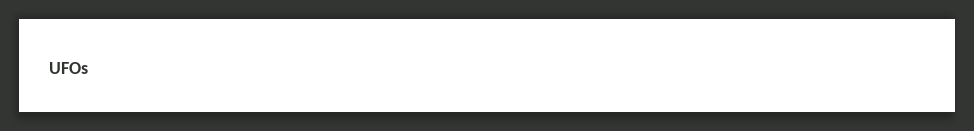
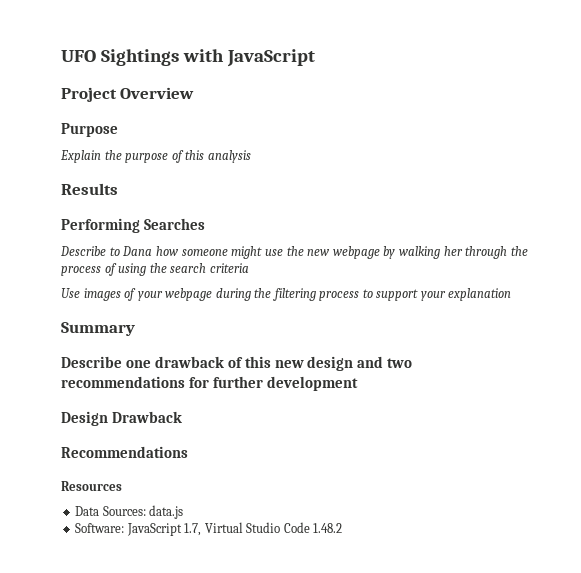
[49,62,88,74] UFOs -> [61,49,315,67] [61,87,195,102] [61,123,118,137] [60,150,251,163] [61,183,118,195] [61,218,205,233] [60,246,529,259] [61,263,249,276] [61,288,512,301] [61,322,135,336] [61,356,413,371] [61,376,358,391] [61,411,182,426] [61,446,188,458] [61,481,122,491] [75,505,184,519] [75,522,343,536] UFO Sightings with JavaScript // Project Overview // Purpose // Explain the purpose of this analysis // Results // Performing Searches // Describe to Dana how someone might use the new webpage by walking her through the process of using the search criteria // Use images of your webpage during the filtering process to support your explanation // Summary // Describe one drawback of this new design and two recommendations for further development // Design Drawback // Recommendations // Resources // Data Sources: data.js // Software: JavaScript 1.7, Virtual Studio Code 1.48.2

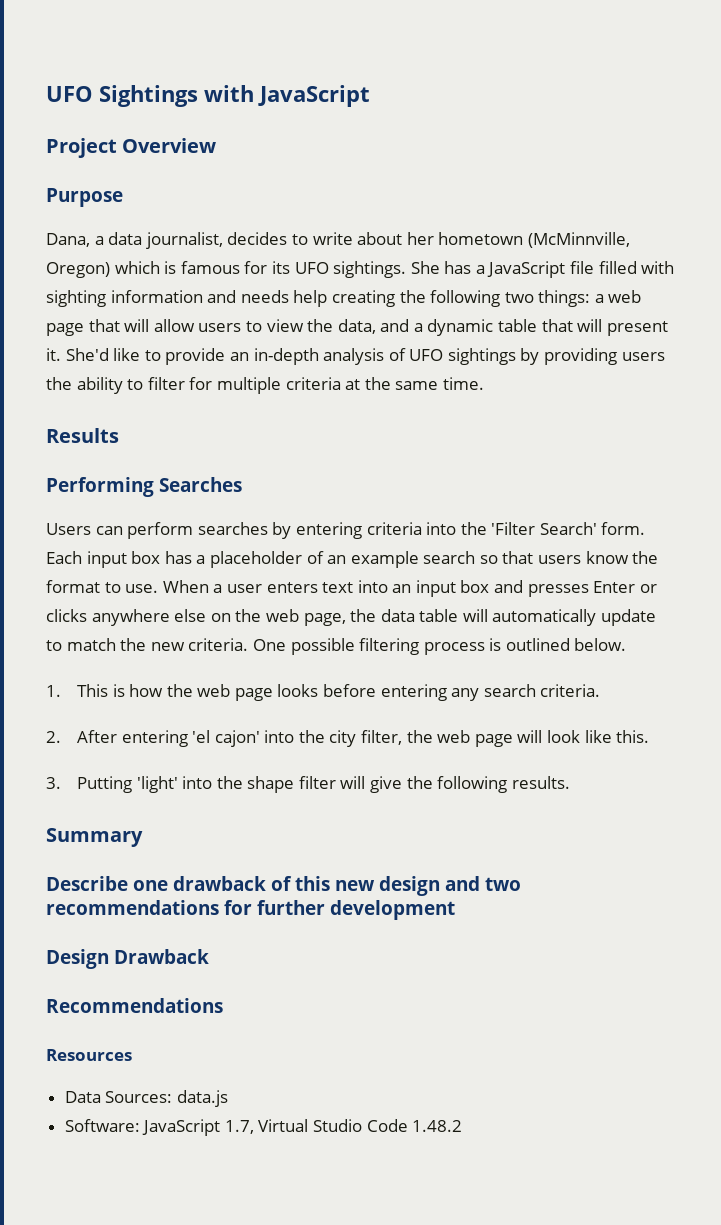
[60,150,251,163] [61,183,118,195] [61,218,205,233] [60,246,529,259] [61,263,249,276] [61,288,512,301] Explain the purpose of this analysis // Results // Performing Searches // Describe to Dana how someone might use the new webpage by walking her through the process of using the search criteria // Use images of your webpage during the filtering process to support your explanation -> [46,232,630,249] [46,261,675,278] [46,290,642,307] [46,319,668,336] [46,348,665,365] [46,377,484,394] [46,428,119,443] [46,477,242,497] [46,522,646,539] [46,551,659,568] [46,580,657,597] [46,609,657,626] [46,638,627,655] [46,684,601,701] [46,730,650,747] [46,776,570,793] Dana, a data journalist, decides to write about her hometown (McMinnville, Oregon) which is famous for its UFO sightings. She has a JavaScript file filled with sighting information and needs help creating the following two things: a web page that will allow users to view the data, and a dynamic table that will present it. She'd like to provide an in-depth analysis of UFO sightings by providing users the ability to filter for multiple criteria at the same time. // Results // Performing Searches // Users can perform searches by entering criteria into the 'Filter Search' form. Each input box has a placeholder of an example search so that users know the format to use. When a user enters text into an input box and presses Enter or clicks anywhere else on the web page, the data table will automatically update to match the new criteria. One possible filtering process is outlined below. // 1. This is how the web page looks before entering any search criteria. // 2. After entering 'el cajon' into the city filter, the web page will look like this. // 3. Putting 'light' into the shape filter will give the following results.

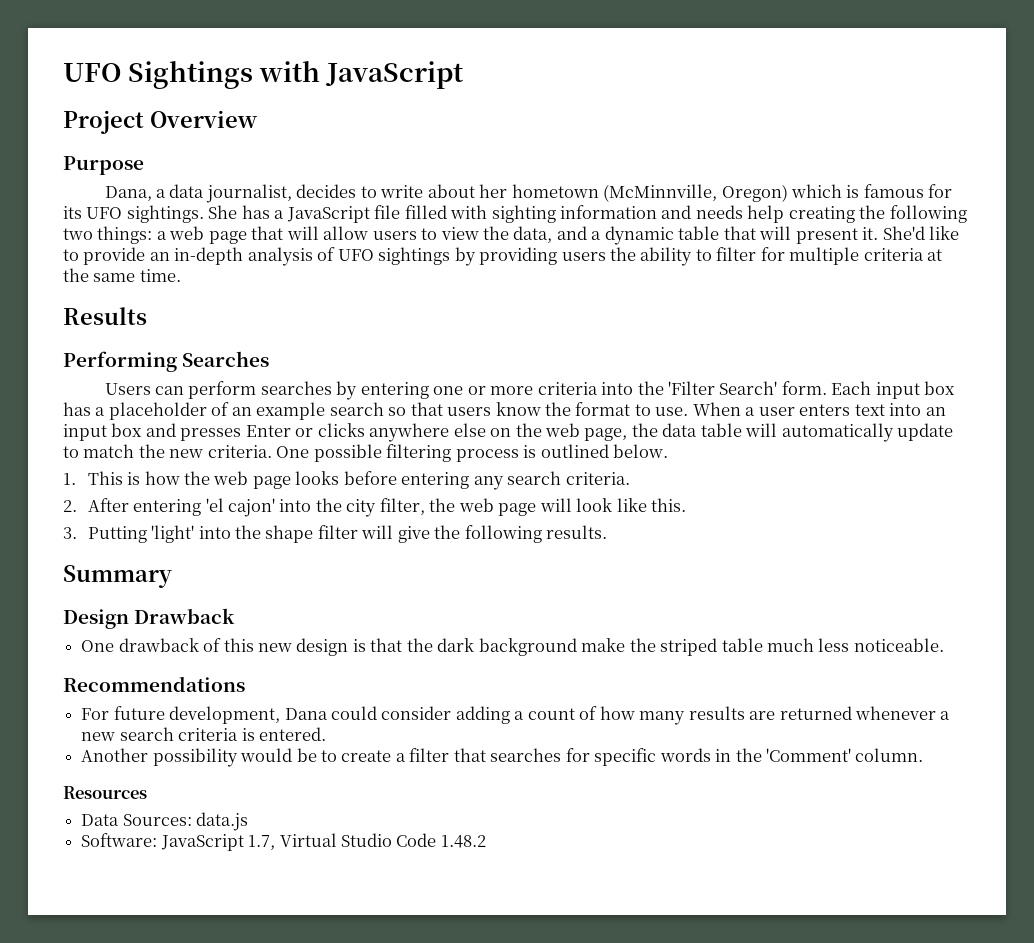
(362, 530) none -> [433,386,534,395] one or more
[46,876,168,891] Describe one -> [63,608,236,629] [81,640,115,652] Design Drawback // One
[445,876,521,891] [46,900,455,920] [46,949,209,969] [46,998,223,1013] and two recommendations for further development // Design Drawback // Recommendations -> [352,638,944,656] [63,676,245,692] [81,706,951,725] [81,727,326,741] [81,748,924,767] is that the dark background make the striped table much less noticeable. // Recommendations // For future development, Dana could consider adding a count of how many results are returned whenever a new search criteria is entered. // Another possibility would be to create a filter that searches for specific words in the 'Comment' column.

